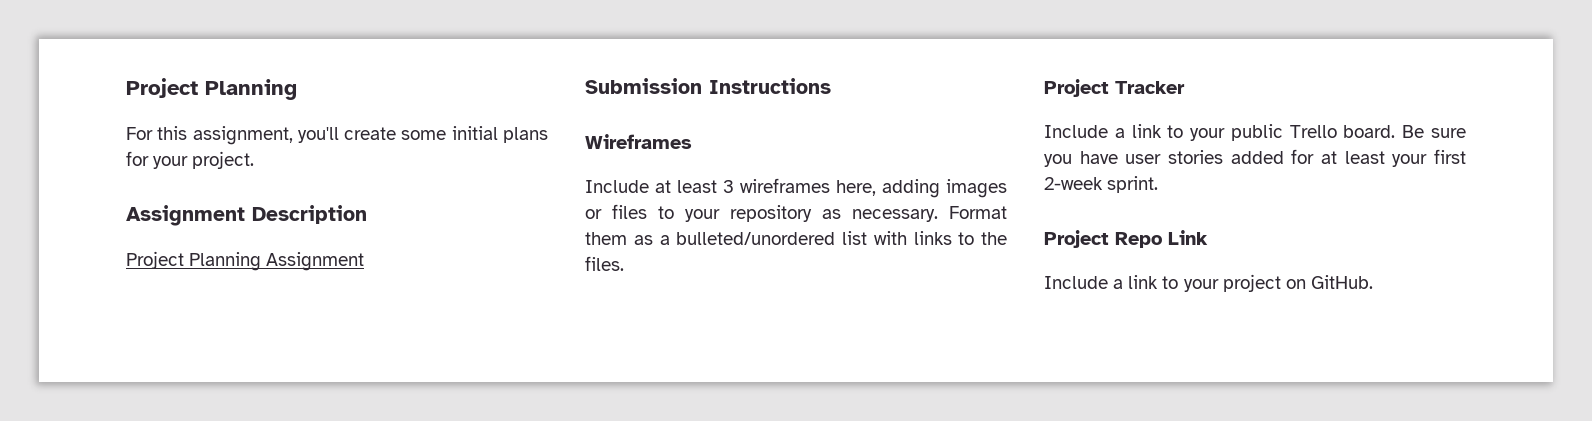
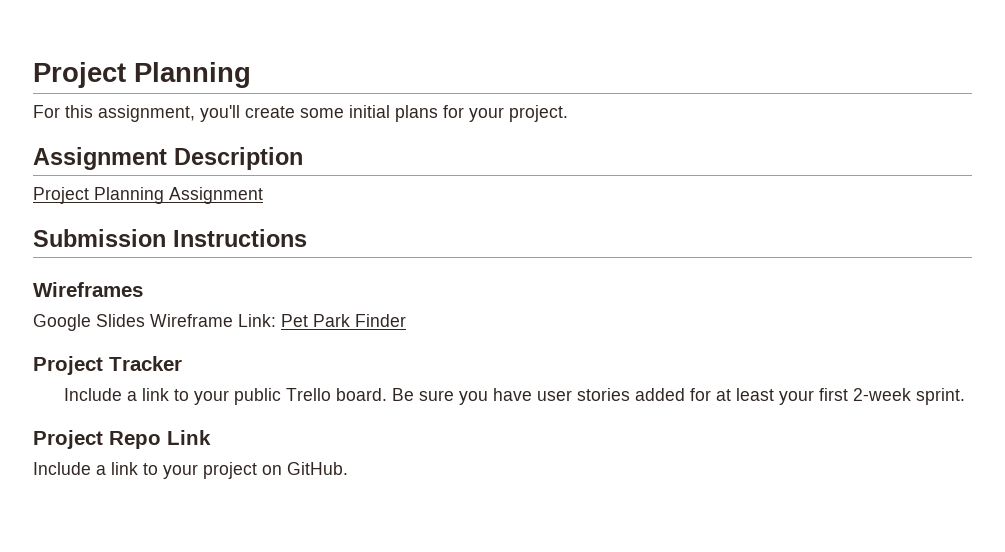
[585,178,1007,198] [585,204,1007,222] [585,231,1007,245] [585,256,624,271] Include at least 3 wireframes here, adding images or files to your repository as necessary. Format them as a bulleted/unordered list with links to the files. -> [33,314,406,331] Google Slides Wireframe Link: Pet Park Finder

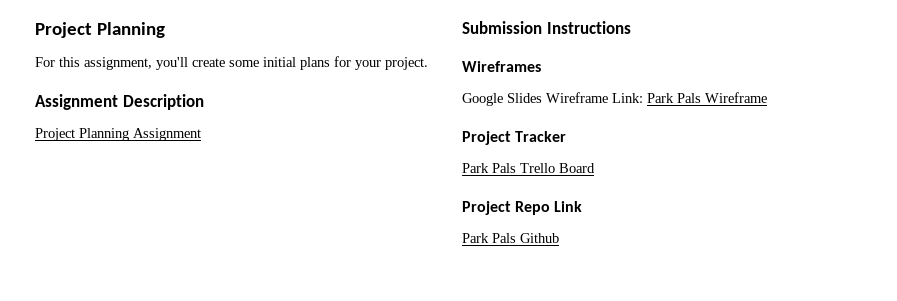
[281,314,406,327] Pet Park Finder -> [647,92,767,103] Park Pals Wireframe
[63,388,965,405] [33,430,211,449] [33,462,348,479] Include a link to your public Trello board. Be sure you have user stories added for at least your first 2-week sprint. // Project Repo Link // Include a link to your project on GitHub. -> [462,163,595,173] [462,201,583,215] [462,233,559,243] Park Pals Trello Board // Project Repo Link // Park Pals Github

